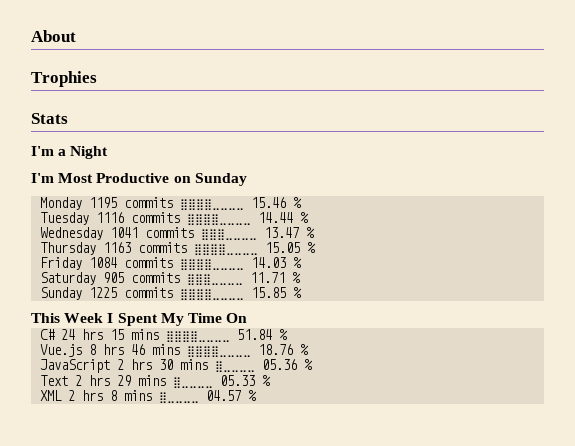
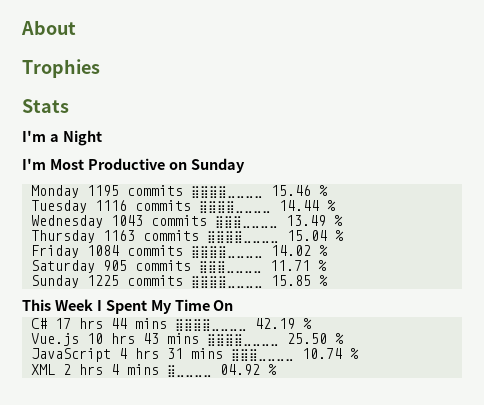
[110,227,300,240] 1041 commits ⣿⣿⣿⣀⣀⣀⣀ 13.47 -> [110,215,326,228] 1043 commits ⣿⣿⣿⣀⣀⣀⣀ 13.49
[265,242,301,253] 15.05 -> [286,230,327,241] 15.04
[251,257,287,268] 14.03 -> [270,245,311,256] 14.02
[61,329,273,342] 24 hrs 15 mins ⣿⣿⣿⣿⣀⣀⣀⣀ 51.84 -> [54,318,295,331] 17 hrs 44 mins ⣿⣿⣿⣿⣀⣀⣀⣀ 42.19
[89,344,294,357] 8 hrs 46 mins ⣿⣿⣿⣿⣀⣀⣀⣀ 18.76 -> [86,333,327,346] 10 hrs 43 mins ⣿⣿⣿⣿⣀⣀⣀⣀ 25.50
[117,359,314,372] [40,375,256,388] 2 hrs 30 mins ⣿⣀⣀⣀⣀ 05.36 % // Text 2 hrs 29 mins ⣿⣀⣀⣀⣀ 05.33 -> [118,348,342,361] 4 hrs 31 mins ⣿⣿⣿⣀⣀⣀⣀ 10.74
[110,390,242,403] 8 mins ⣿⣀⣀⣀⣀ 04.57 -> [110,364,260,377] 4 mins ⣿⣀⣀⣀⣀ 04.92

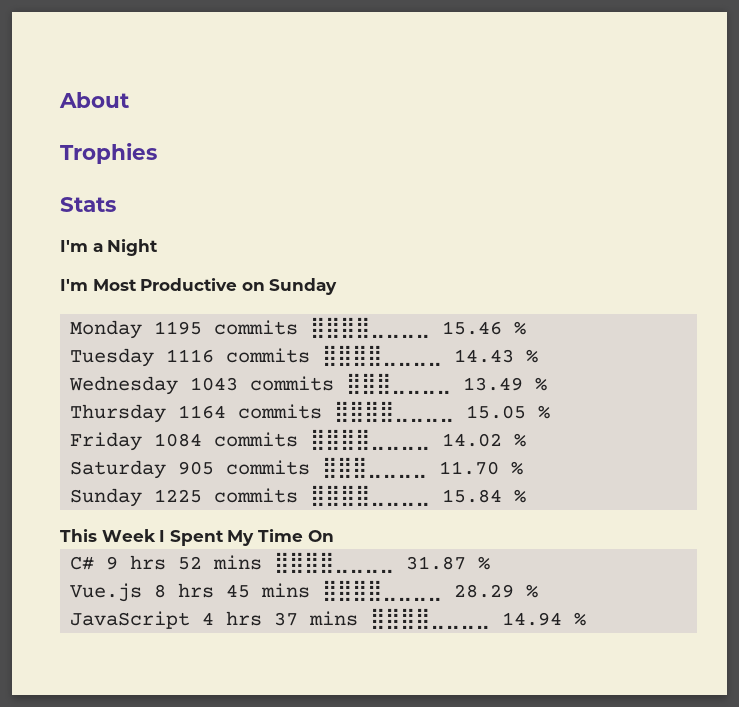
[278,200,319,211] 14.44 -> [454,349,515,363] 14.43
[102,230,327,243] 1163 commits ⣿⣿⣿⣿⣀⣀⣀⣀ 15.04 -> [178,401,527,422] 1164 commits ⣿⣿⣿⣿⣀⣀⣀⣀ 15.05
[269,260,310,271] 11.71 -> [439,461,500,475] 11.70
[270,275,311,286] 15.85 -> [442,489,503,503] 15.84
[54,318,295,331] 17 hrs 44 mins ⣿⣿⣿⣿⣀⣀⣀⣀ 42.19 -> [106,552,467,573] 9 hrs 52 mins ⣿⣿⣿⣿⣀⣀⣀⣀ 31.87
[86,333,327,346] 10 hrs 43 mins ⣿⣿⣿⣿⣀⣀⣀⣀ 25.50 -> [154,580,515,601] 8 hrs 45 mins ⣿⣿⣿⣿⣀⣀⣀⣀ 28.29
[166,348,359,361] [30,364,260,377] 31 mins ⣿⣿⣿⣀⣀⣀⣀ 10.74 % // XML 2 hrs 4 mins ⣿⣀⣀⣀⣀ 04.92 -> [274,608,563,629] 37 mins ⣿⣿⣿⣿⣀⣀⣀⣀ 14.94

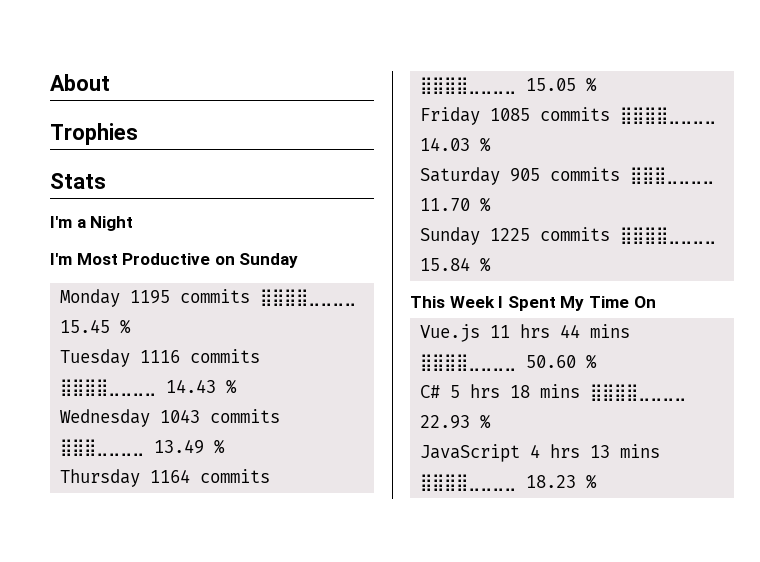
[442,321,503,335] 15.46 -> [60,319,111,333] 15.45
[154,429,503,450] 1084 commits ⣿⣿⣿⣿⣀⣀⣀⣀ 14.02 -> [490,107,717,124] [420,137,471,151] 1085 commits ⣿⣿⣿⣿⣀⣀⣀⣀ 14.03
[70,552,491,573] [70,580,515,602] C# 9 hrs 52 mins ⣿⣿⣿⣿⣀⣀⣀⣀ 31.87 % // Vue.js 8 hrs 45 mins ⣿⣿⣿⣿⣀⣀⣀⣀ 28.29 -> [420,324,631,342] [420,354,598,371] [420,384,687,401] [420,415,471,429] Vue.js 11 hrs 44 mins ⣿⣿⣿⣿⣀⣀⣀⣀ 50.60 % // C# 5 hrs 18 mins ⣿⣿⣿⣿⣀⣀⣀⣀ 22.93
[274,608,563,629] 37 mins ⣿⣿⣿⣿⣀⣀⣀⣀ 14.94 -> [590,444,661,458] [420,474,577,491] 13 mins ⣿⣿⣿⣿⣀⣀⣀⣀ 18.23

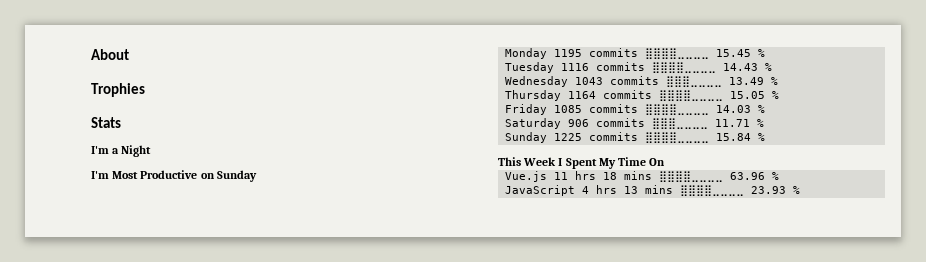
[510,167,715,184] [420,198,471,211] 905 commits ⣿⣿⣿⣀⣀⣀⣀ 11.70 -> [568,118,751,129] 906 commits ⣿⣿⣿⣀⣀⣀⣀ 11.71
[560,324,631,338] [420,354,598,371] [420,384,501,398] 44 mins ⣿⣿⣿⣿⣀⣀⣀⣀ 50.60 % // C# 5 hrs -> (597, 175) none
[420,415,471,429] 22.93 -> [730,172,766,180] 63.96
[526,475,577,488] 18.23 -> [751,186,787,194] 23.93

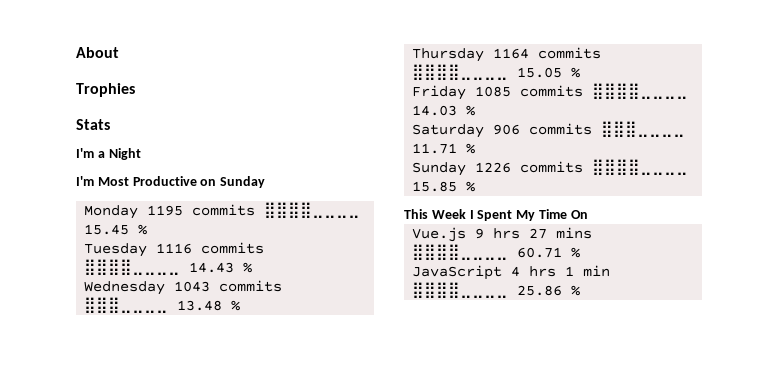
[729,77,765,85] 13.49 -> [177,300,223,311] 13.48
[554,132,752,143] 1225 commits ⣿⣿⣿⣿⣀⣀⣀⣀ 15.84 -> [475,159,689,175] [412,181,458,192] 1226 commits ⣿⣿⣿⣿⣀⣀⣀⣀ 15.85
[554,171,766,182] 11 hrs 18 mins ⣿⣿⣿⣿⣀⣀⣀⣀ 63.96 -> [475,227,593,239] [412,244,563,260] 9 hrs 27 mins ⣿⣿⣿⣿⣀⣀⣀⣀ 60.71
[624,185,787,196] 13 mins ⣿⣿⣿⣿⣀⣀⣀⣀ 23.93 -> [565,265,611,277] [412,282,563,298] 1 min ⣿⣿⣿⣿⣀⣀⣀⣀ 25.86

